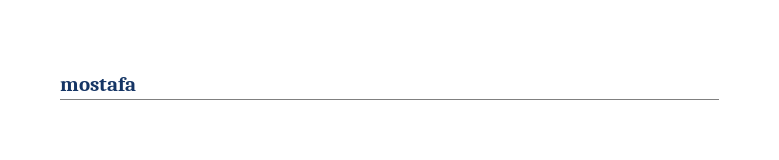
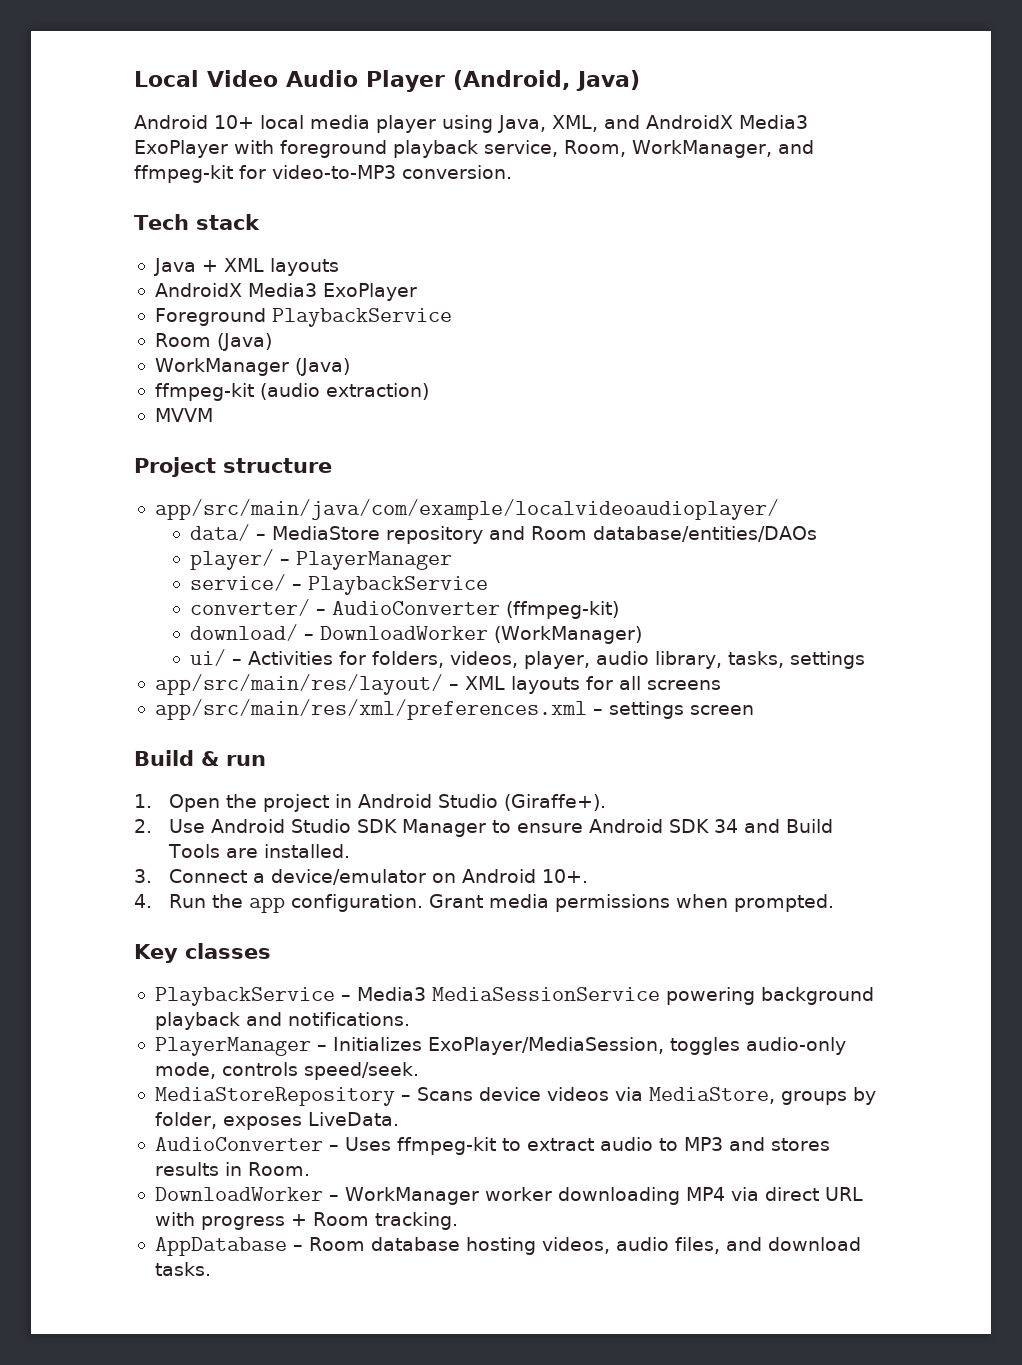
[60,77,136,91] mostafa -> [134,70,640,92] [134,115,808,133] [134,140,814,158] [134,165,512,183] [134,214,260,230] [153,258,339,276] [154,283,417,301] [154,308,452,327] [154,333,272,351] [154,358,350,376] [154,383,429,401] [154,408,213,422] [134,457,332,477] [154,499,779,520] [190,524,818,544] [190,549,453,570] [190,574,489,595] [190,599,620,619] [190,624,643,644] [190,649,866,669] [154,674,721,695] [154,699,754,720] [134,750,266,766] [134,794,607,812] [134,819,834,837] [168,844,351,858] [134,869,589,885] [134,894,835,913] [134,943,271,963] [154,987,874,1006] [154,1012,410,1030] [154,1037,846,1056] [154,1062,419,1080] [154,1087,876,1106] [154,1112,399,1130] [154,1137,830,1155] [154,1162,310,1176] [154,1187,863,1205] [154,1212,458,1230] [154,1237,861,1256] [154,1262,211,1276] Local Video Audio Player (Android, Java) // Android 10+ local media player using Java, XML, and AndroidX Media3 ExoPlayer with foreground playback service, Room, WorkManager, and ffmpeg-kit for video-to-MP3 conversion. // Tech stack // Java + XML layouts // AndroidX Media3 ExoPlayer // Foreground PlaybackService // Room (Java) // WorkManager (Java) // ffmpeg-kit (audio extraction) // MVVM // Project structure // app/src/main/java/com/example/localvideoaudioplayer/ // data/ – MediaStore repository and Room database/entities/DAOs // player/ – PlayerManager // service/ – PlaybackService // converter/ – AudioConverter (ffmpeg-kit) // download/ – DownloadWorker (WorkManager) // ui/ – Activities for folders, videos, player, audio library, tasks, settings // app/src/main/res/layout/ – XML layouts for all screens // app/src/main/res/xml/preferences.xml – settings screen // Build & run // 1. Open the project in Android Studio (Giraffe+). // 2. Use Android Studio SDK Manager to ensure Android SDK 34 and Build Tools are installed. // 3. Connect a device/emulator on Android 10+. // 4. Run the app configuration. Grant media permissions when prompted. // Key classes // PlaybackService – Media3 MediaSessionService powering background playback and notifications. // PlayerManager – Initializes ExoPlayer/MediaSession, toggles audio-only mode, controls speed/seek. // MediaStoreRepository – Scans device videos via MediaStore, groups by folder, exposes LiveData. // AudioConverter – Uses ffmpeg-kit to extract audio to MP3 and stores results in Room. // DownloadWorker – WorkManager worker downloading MP4 via direct URL with progress + Room tracking. // AppDatabase – Room database hosting videos, audio files, and download tasks.

